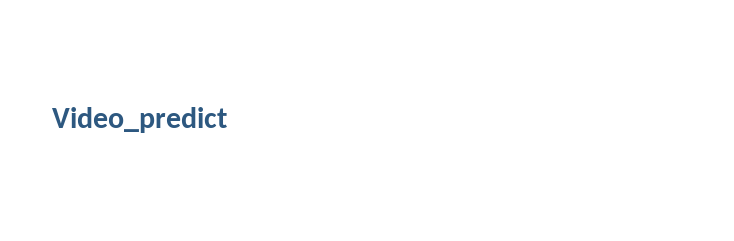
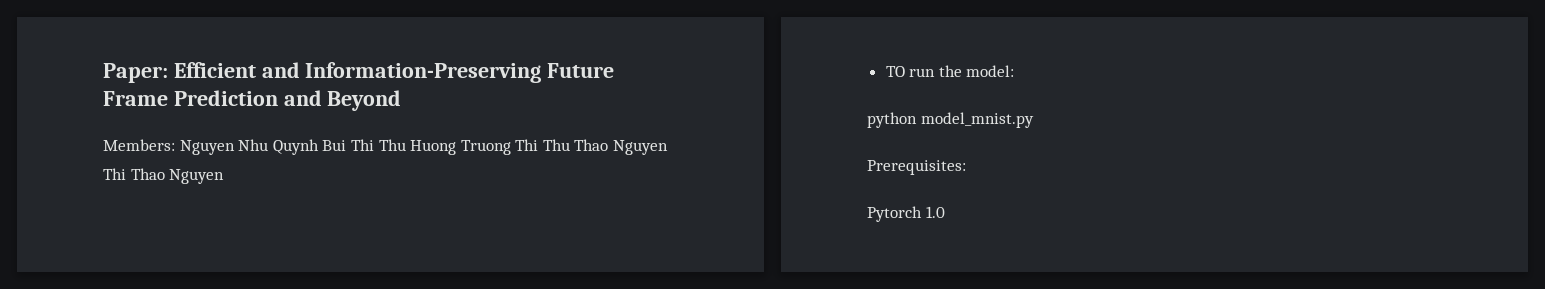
[52,107,227,133] Video_predict -> [103,62,615,83] [103,90,402,111] [103,139,669,155] [103,168,225,184] [885,65,1015,77] [867,112,1034,128] [867,160,966,175] [867,206,945,222] Paper: Efficient and Information-Preserving Future Frame Prediction and Beyond // Members: Nguyen Nhu Quynh Bui Thi Thu Huong Truong Thi Thu Thao Nguyen Thi Thao Nguyen // TO run the model: // python model_mnist.py // Prerequisites: // Pytorch 1.0

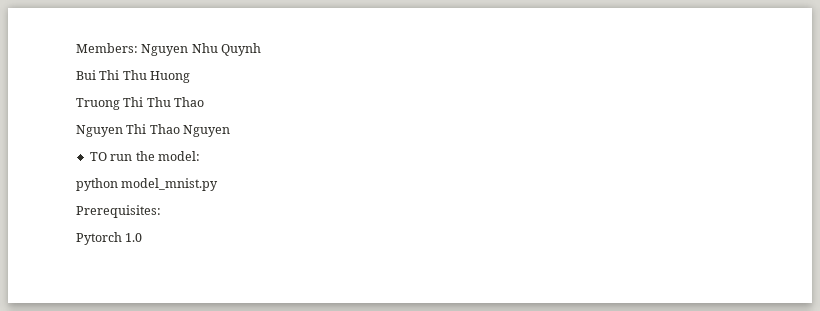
[103,62,615,83] [103,90,402,111] Paper: Efficient and Information-Preserving Future Frame Prediction and Beyond // -> (76, 48) none
(319, 147) none -> (262, 49) //
(457, 147) none -> (191, 77) //
(609, 145) none -> (205, 102) //

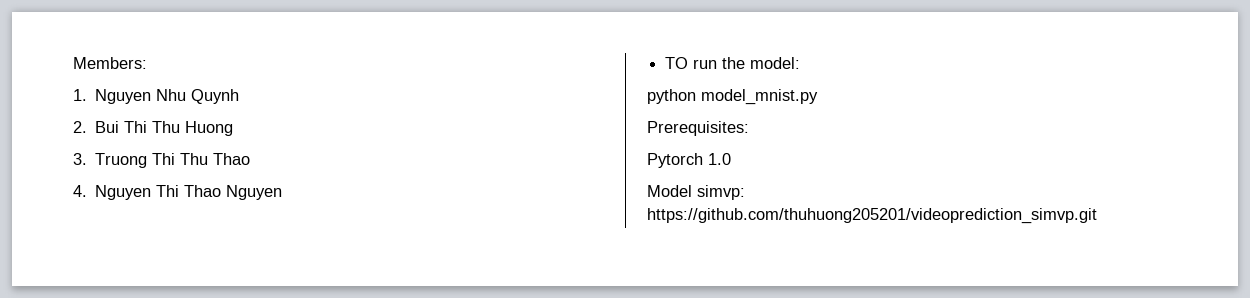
(138, 48) none -> [73,89,87,101] // 1.
(262, 49) none -> [73,121,87,133] 2.
(191, 77) none -> [73,153,87,165] 3.
(205, 102) none -> [73,185,87,197] 4.
(143, 237) none -> [647,185,745,200] [647,208,1097,224] // Model simvp: https://github.com/thuhuong205201/videoprediction_simvp.git

